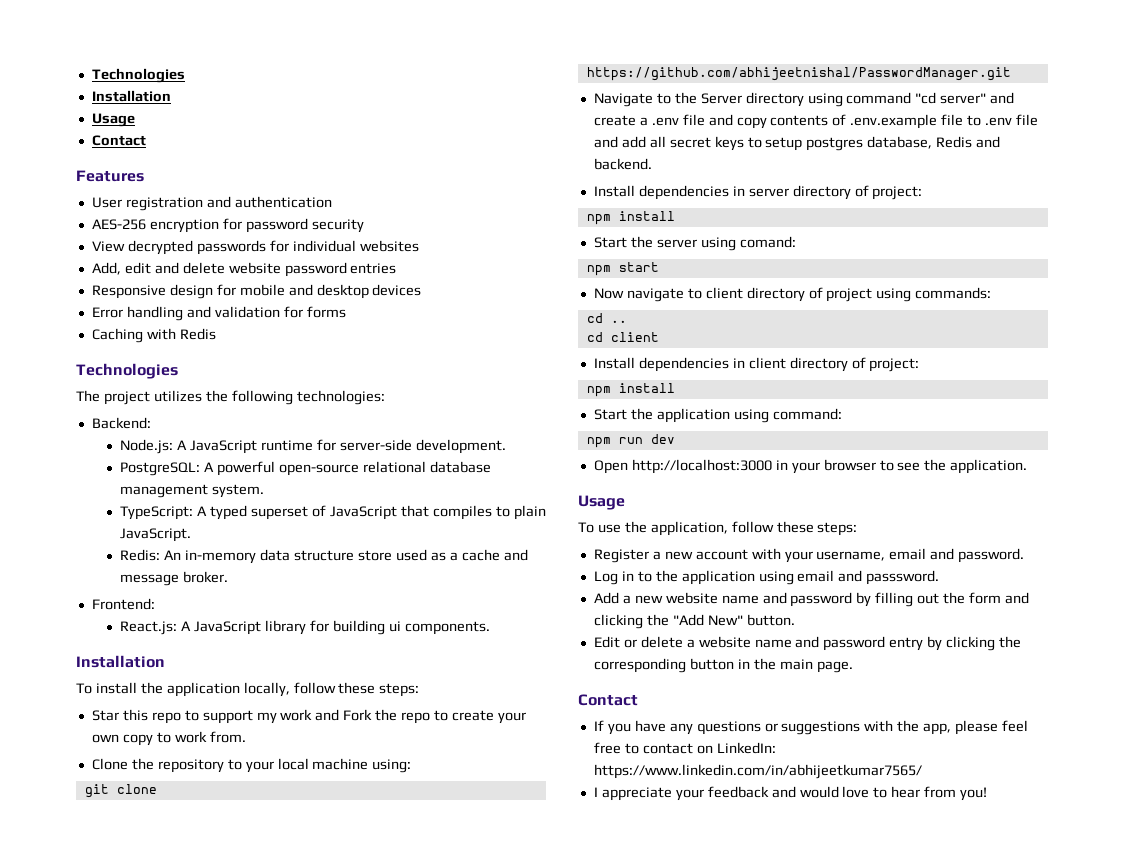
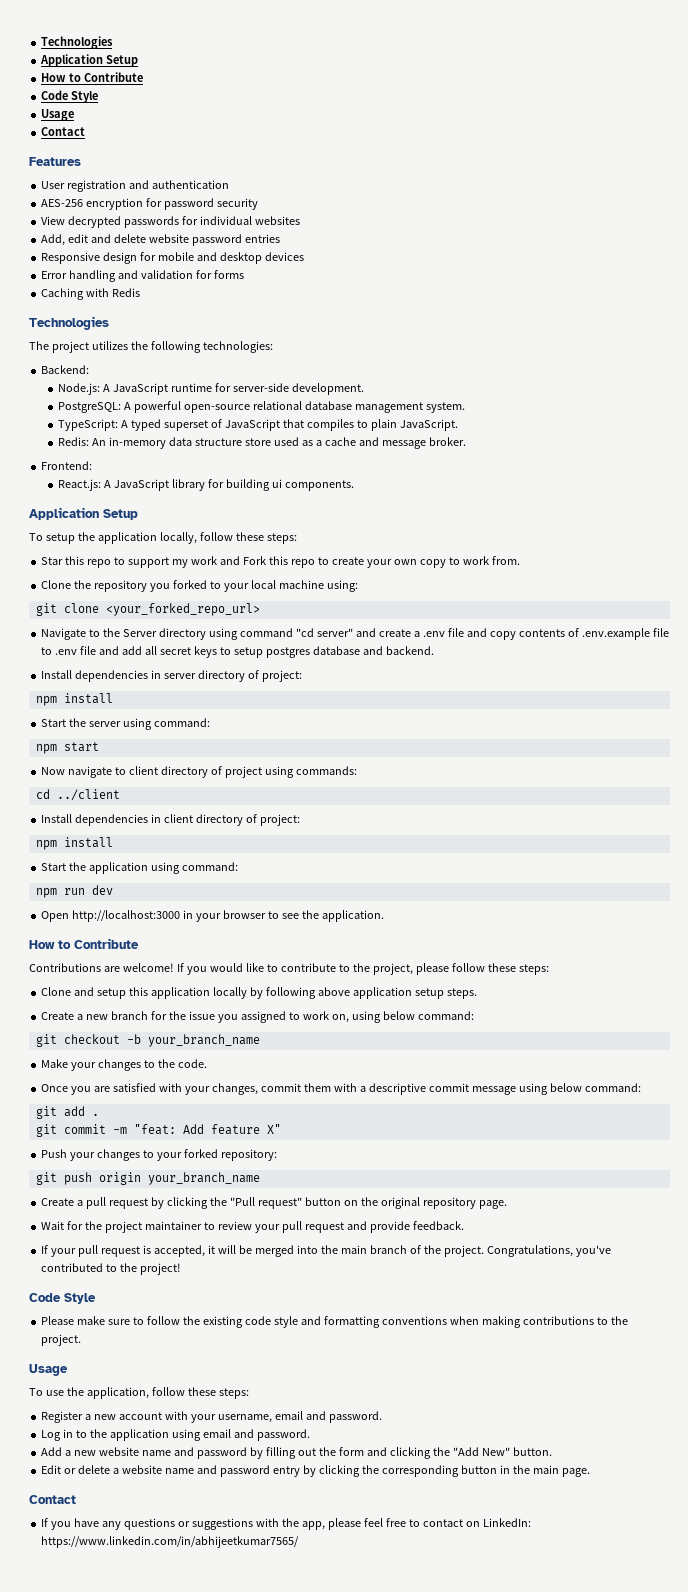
[91,68,185,83] [91,90,171,102] Technologies // Installation -> [41,36,114,49] [40,54,139,67] [41,72,144,82] [41,90,99,103] Technologies // Application Setup // How to Contribute // Code Style
[76,655,165,668] [76,682,137,694] Installation // To install -> [29,507,138,520] [29,533,75,544] Application Setup // To setup
[375,709,398,721] the -> [268,556,288,565] this
(224, 766) none -> [150,580,207,592] you forked
[586,67,1011,81] https://github.com/abhijeetnishal/PasswordManager.git -> [105,603,260,616] <your_forked_repo_url>
[867,136,973,149] database, Redis -> [312,646,360,655] database
[739,236,796,248] comand: -> [153,718,210,727] command:
[610,320,627,323] [586,332,659,342] .. // cd client -> [56,789,120,801] ../client
(1028, 466) none -> [29,938,139,949] [29,963,549,975] [41,987,477,999] [41,1011,474,1023] [35,1034,260,1047] [41,1059,207,1071] [41,1083,641,1095] [35,1106,99,1119] [35,1124,281,1137] [41,1149,277,1161] [35,1172,260,1185] [41,1197,507,1209] [41,1221,464,1233] [41,1245,611,1257] [41,1263,182,1275] [29,1293,96,1304] [41,1316,628,1328] [41,1334,82,1346] // How to Contribute // Contributions are welcome! If you would like to contribute to the project, please follow these steps: // Clone and setup this application locally by following above application setup steps. // Create a new branch for the issue you assigned to work on, using below command: // git checkout -b your_branch_name // Make your changes to the code. // Once you are satisfied with your changes, commit them with a descriptive commit message using below command: // git add . // git commit -m "feat: Add feature X" // Push your changes to your forked repository: // git push origin your_branch_name // Create a pull request by clicking the "Pull request" button on the original repository page. // Wait for the project maintainer to review your pull request and provide feedback. // If your pull request is accepted, it will be merged into the main branch of the project. Congratulations, you've contributed to the project! // Code Style // Please make sure to follow the existing code style and formatting conventions when making contributions to the project.
[866,570,940,585] passsword. -> [256,1429,310,1441] password.
[593,786,988,801] // I appreciate your feedback and would love to hear from you! -> (300, 1542) none

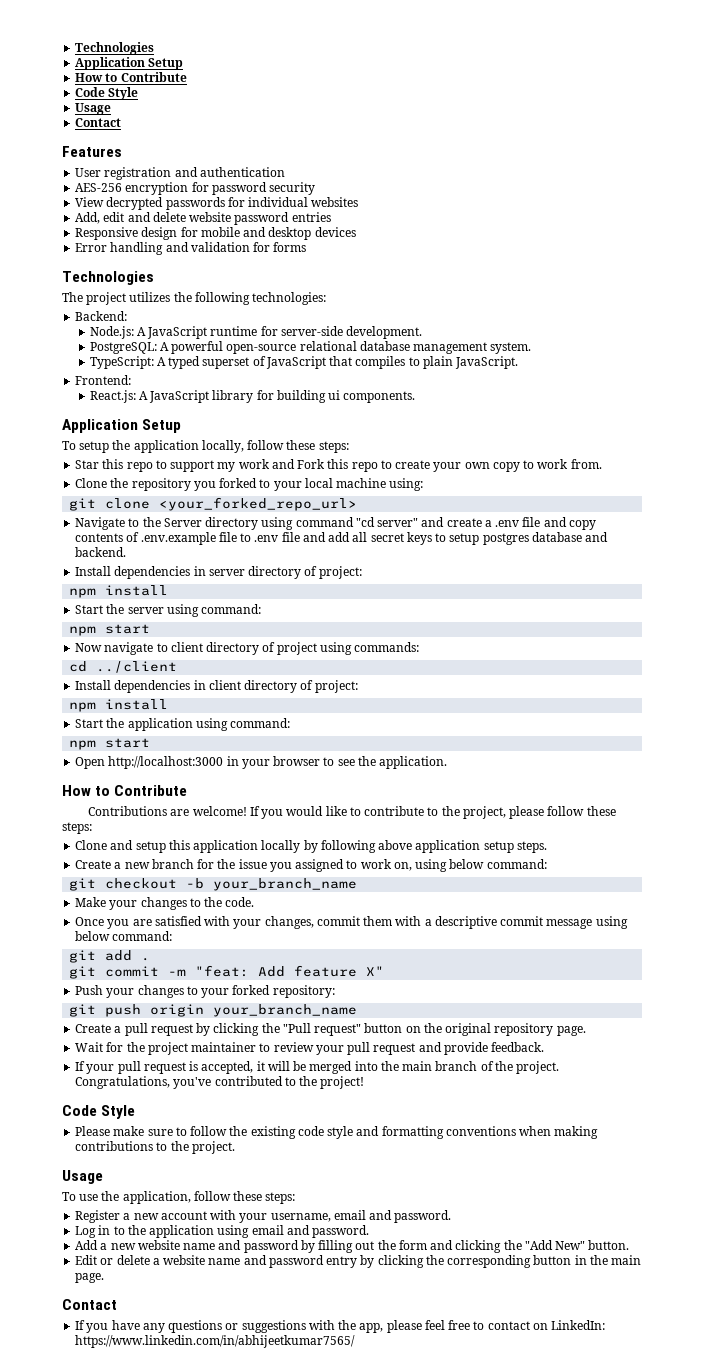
[41,288,141,300] // Caching with Redis -> (307, 247) none
[57,437,466,449] // Redis: An in-memory data structure store used as a cache and message broker. -> (519, 362) none
[63,885,113,895] run dev -> [105,738,151,748] start

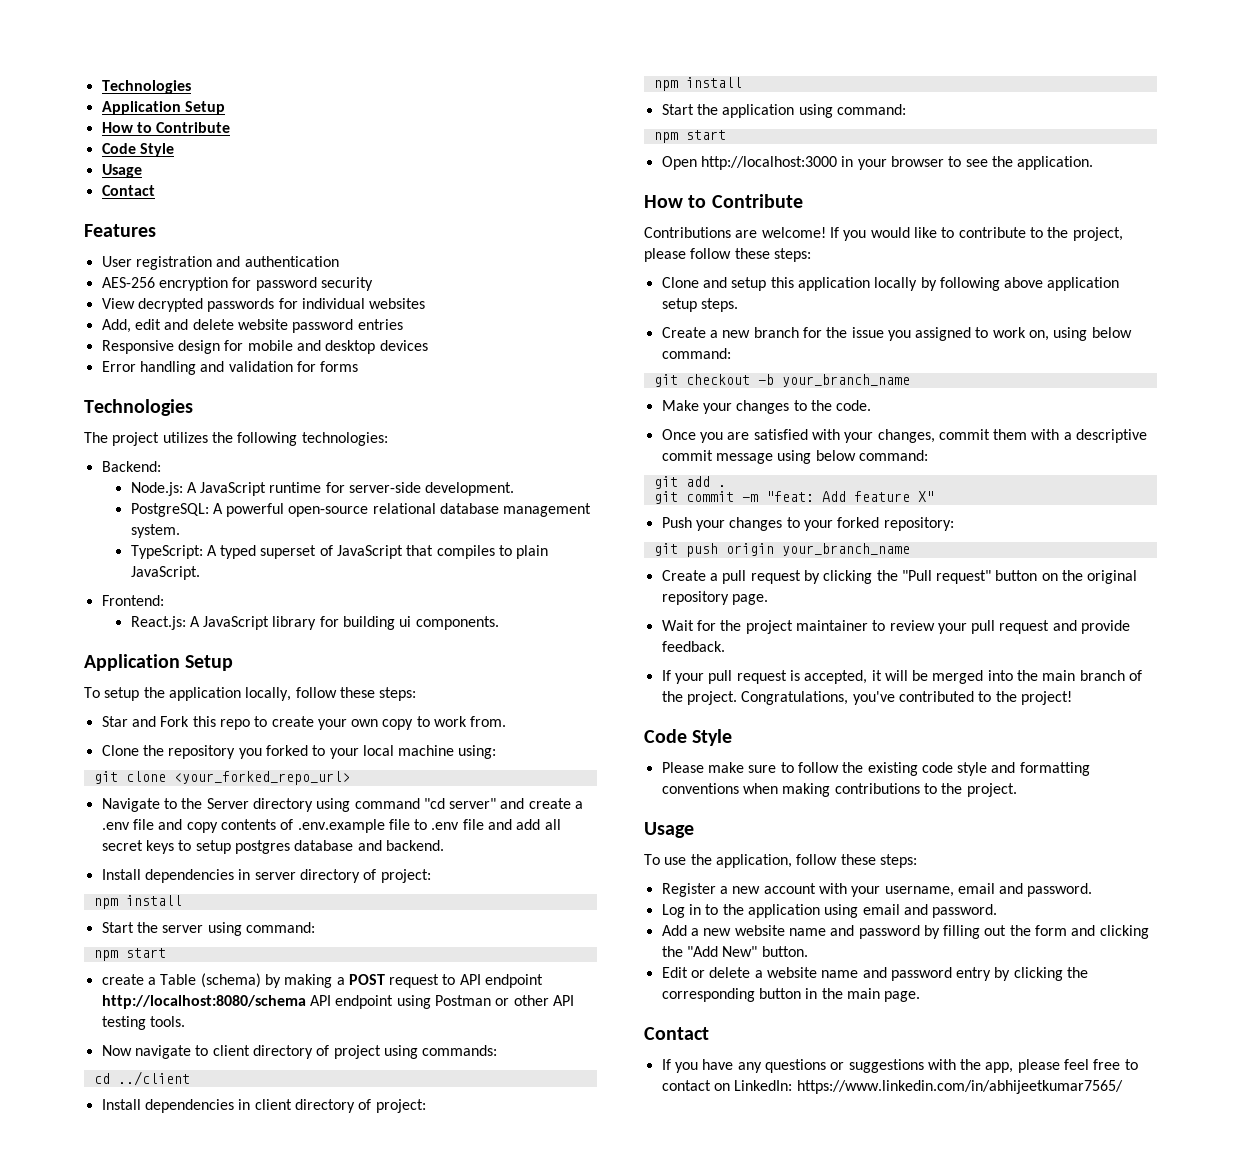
[102,459,270,472] this repo to support my work -> (128, 721) none
(151, 629) none -> [101,973,544,988] [101,995,574,1009] [101,1016,185,1030] // create a Table (schema) by making a POST request to API endpoint http://localhost:8080/schema API endpoint using Postman or other API testing tools.

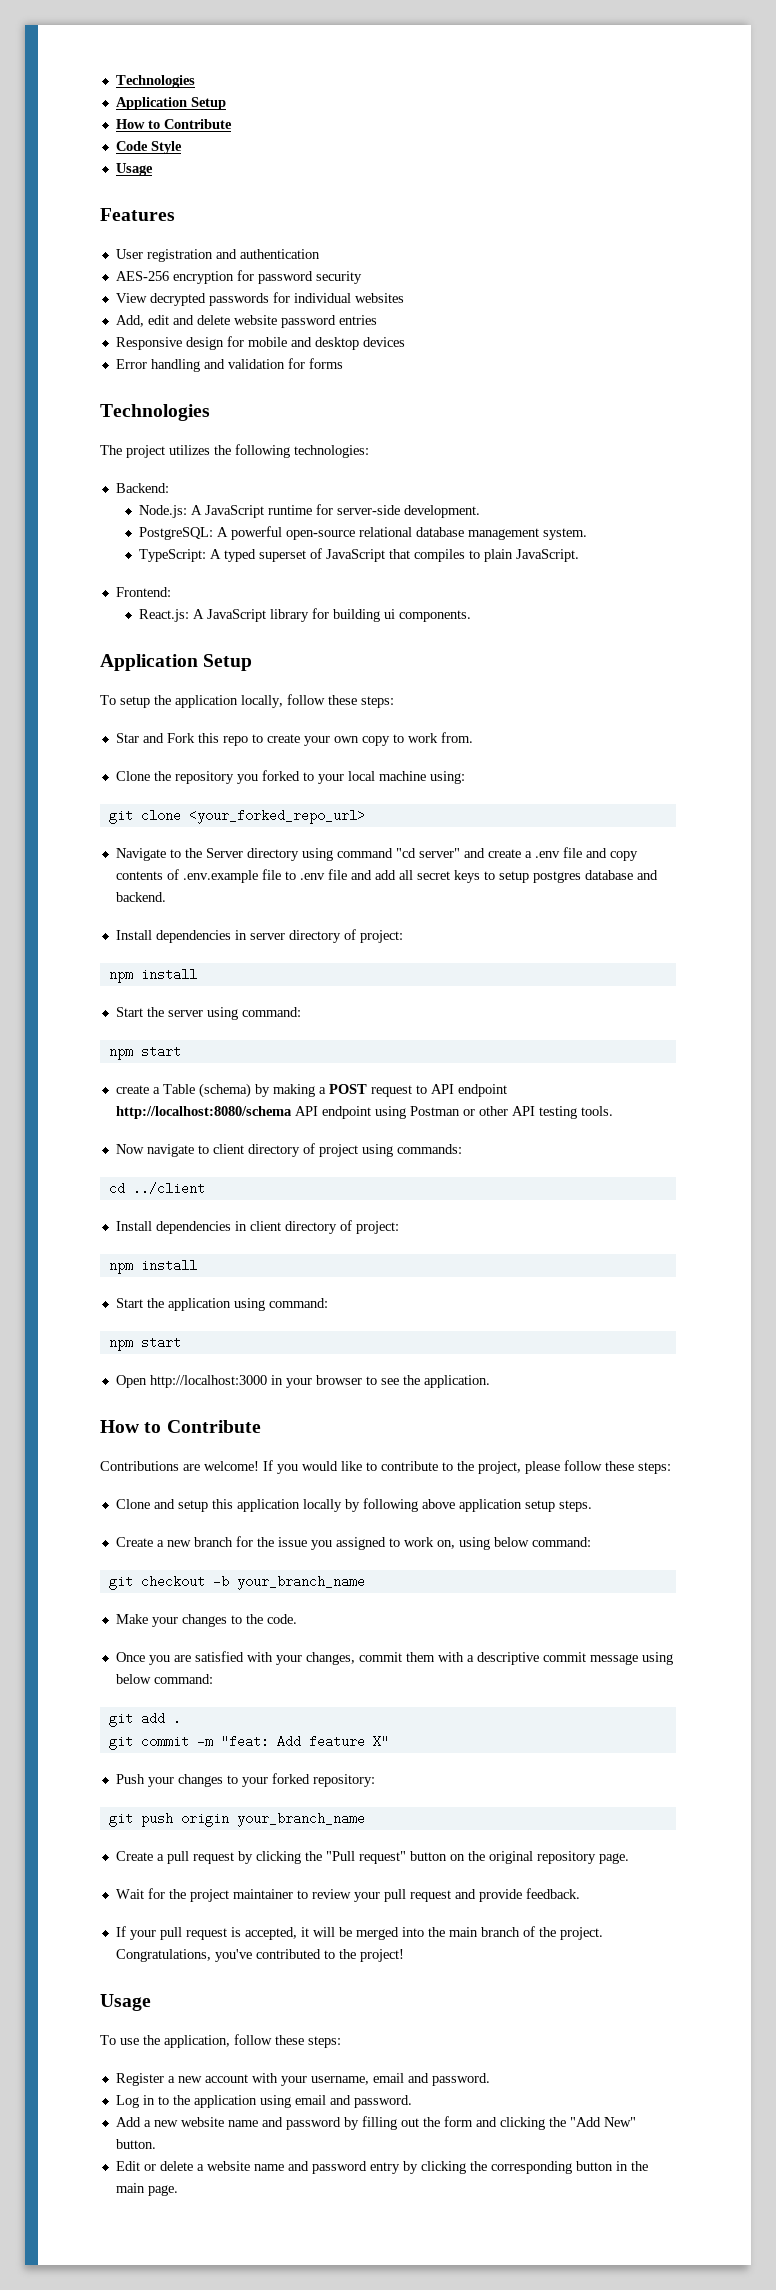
[101,185,155,196] // Contact -> (153, 169) none
[644,729,733,746] [661,762,1090,776] [661,783,1017,797] // Code Style // Please make sure to follow the existing code style and formatting conventions when making contributions to the project. -> (404, 1955) none
[644,1027,709,1040] [661,1059,1138,1073] [661,1080,1123,1094] // Contact // If you have any questions or suggestions with the app, please feel free to contact on LinkedIn: https://www.linkedin.com/in/abhijeetkumar7565/ -> (178, 2190) none

